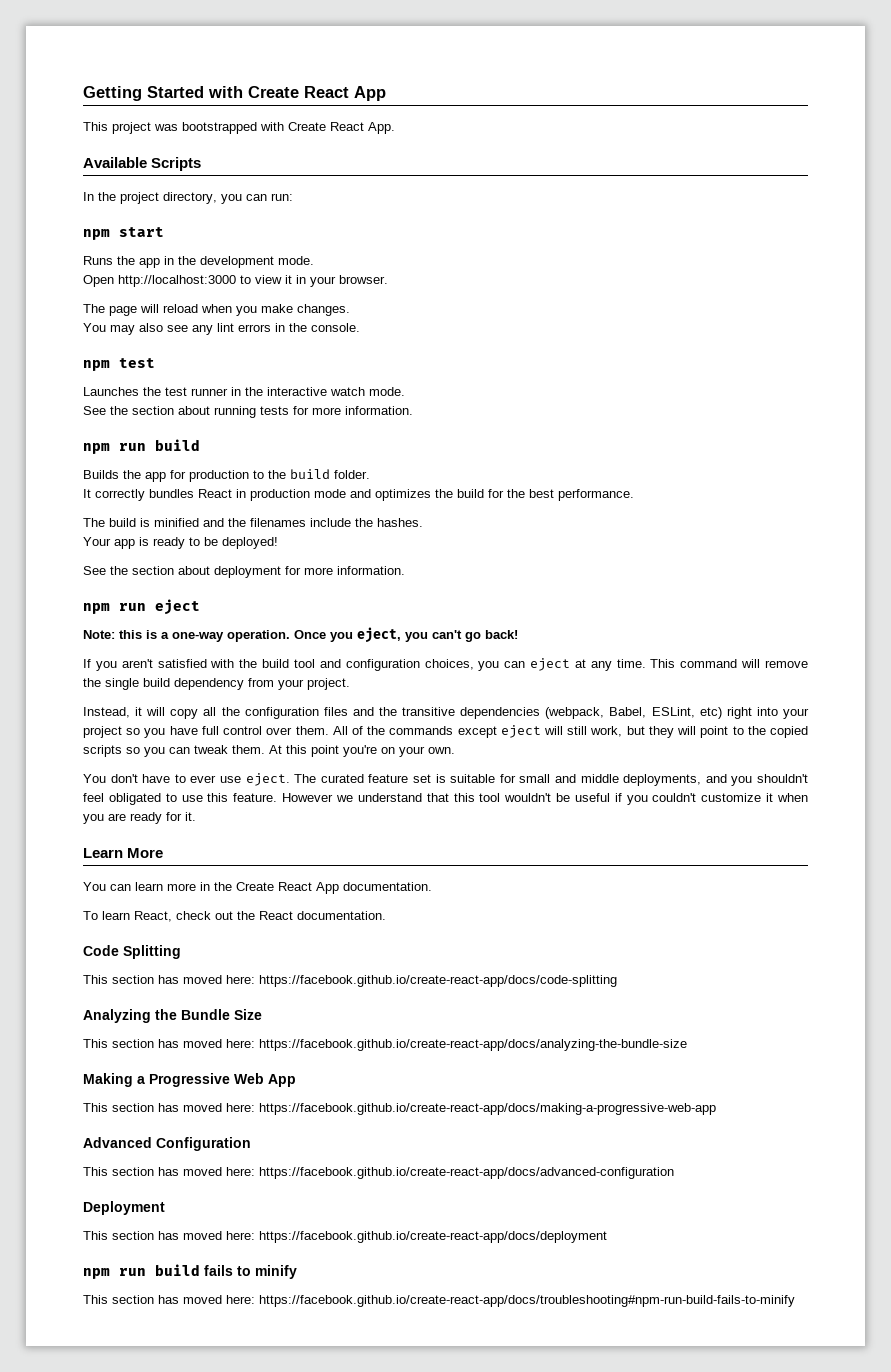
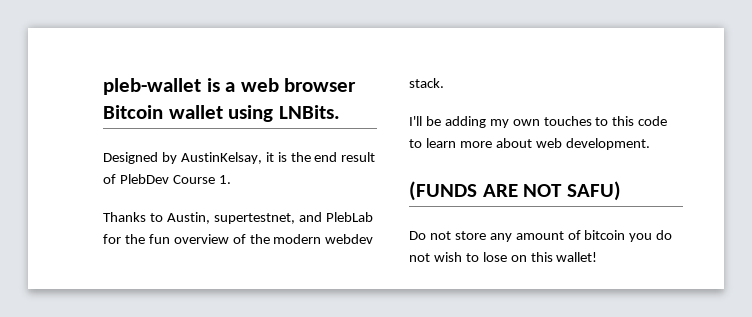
[83,86,386,101] [83,122,395,134] [83,157,202,171] [83,192,293,204] [83,227,164,240] [83,256,314,268] [83,275,388,287] [83,304,350,316] [83,323,360,335] [83,358,155,371] [83,387,405,396] [83,406,413,418] [83,439,200,454] [83,469,370,482] [83,489,634,501] [83,518,423,527] [83,537,278,549] [83,566,405,578] [83,599,200,615] [83,627,518,643] [83,658,809,671] [83,678,350,690] [83,707,809,719] [83,725,809,738] [83,745,455,757] [83,773,809,786] [83,793,809,805] [83,812,196,824] [83,848,164,858] [83,882,432,894] [83,911,386,922] [83,945,181,959] [83,975,617,987] [83,1009,262,1023] [83,1039,687,1051] [83,1073,296,1087] [83,1103,716,1115] [83,1137,251,1151] [83,1167,674,1179] [83,1201,165,1215] [83,1231,607,1243] [83,1264,297,1279] [83,1295,795,1307] Getting Started with Create React App // This project was bootstrapped with Create React App. // Available Scripts // In the project directory, you can run: // npm start // Runs the app in the development mode. // Open http://localhost:3000 to view it in your browser. // The page will reload when you make changes. // You may also see any lint errors in the console. // npm test // Launches the test runner in the interactive watch mode. // See the section about running tests for more information. // npm run build // Builds the app for production to the build folder. // It correctly bundles React in production mode and optimizes the build for the best performance. // The build is minified and the filenames include the hashes. // Your app is ready to be deployed! // See the section about deployment for more information. // npm run eject // Note: this is a one-way operation. Once you eject, you can't go back! // If you aren't satisfied with the build tool and configuration choices, you can eject at any time. This command will remove the single build dependency from your project. // Instead, it will copy all the configuration files and the transitive dependencies (webpack, Babel, ESLint, etc) right into your project so you have full control over them. All of the commands except eject will still work, but they will point to the copied scripts so you can tweak them. At this point you're on your own. // You don't have to ever use eject. The curated feature set is suitable for small and middle deployments, and you shouldn't feel obligated to use this feature. However we understand that this tool wouldn't be useful if you couldn't customize it when you are ready for it. // Learn More // You can learn more in the Create React App documentation. // To learn React, check out the React documentation. // Code Splitting // This section has moved here: https://facebook.github.io/create-react-app/docs/code-splitting // Analyzing the Bundle Size // This section has moved here: https://facebook.github.io/create-react-app/docs/analyzing-the-bundle-size // Making a Progressive Web App // This section has moved here: https://facebook.github.io/create-react-app/docs/making-a-progressive-web-app // Advanced Configuration // This section has moved here: https://facebook.github.io/create-react-app/docs/advanced-configuration // Deployment // This section has moved here: https://facebook.github.io/create-react-app/docs/deployment // npm run build fails to minify // This section has moved here: https://facebook.github.io/create-react-app/docs/troubleshooting#npm-run-build-fails-to-minify -> [103,78,357,95] [103,105,340,122] [103,152,376,164] [103,174,231,184] [103,212,373,224] [103,234,374,244] [409,78,444,88] [409,116,668,128] [409,138,650,150] [409,181,621,201] [409,230,673,242] [409,252,598,262] pleb-wallet is a web browser Bitcoin wallet using LNBits. // Designed by AustinKelsay, it is the end result of PlebDev Course 1. // Thanks to Austin, supertestnet, and PlebLab for the fun overview of the modern webdev stack. // I'll be adding my own touches to this code to learn more about web development. // (FUNDS ARE NOT SAFU) // Do not store any amount of bitcoin you do not wish to lose on this wallet!

